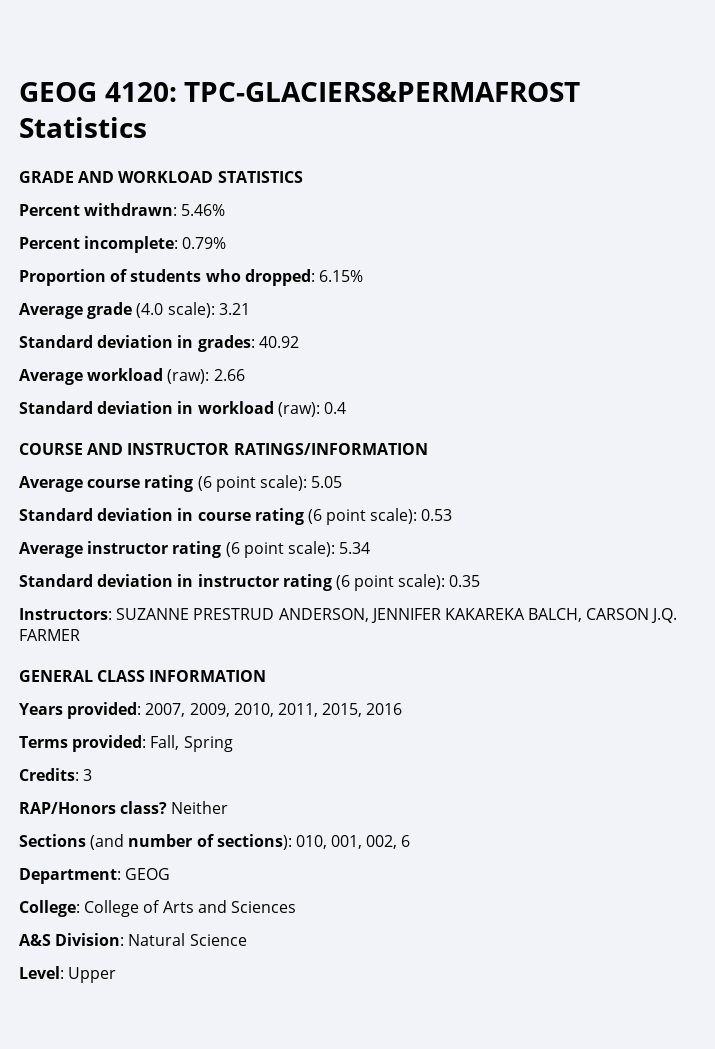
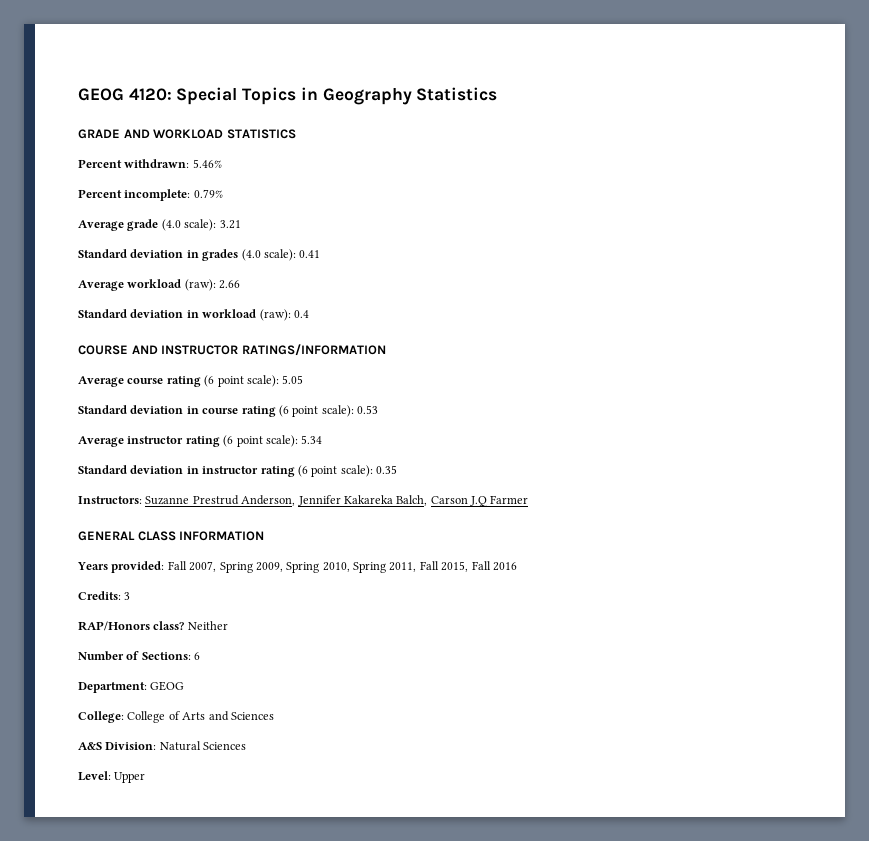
[184,82,581,102] TPC-GLACIERS&PERMAFROST -> [176,87,412,105] Special Topics in Geography
[19,269,363,286] // Proportion of students who dropped: 6.15% -> (223, 193) none
[197,335,299,352] grades: 40.92 -> [202,249,321,261] grades (4.0 scale): 0.41
[116,608,678,623] [19,629,80,641] SUZANNE PRESTRUD ANDERSON, JENNIFER KAKAREKA BALCH, CARSON J.Q. FARMER -> [145,495,529,507] Suzanne Prestrud Anderson, Jennifer Kakareka Balch, Carson J.Q Farmer
[145,703,403,717] [19,735,233,752] 2007, 2009, 2010, 2011, 2015, 2016 // Terms provided: Fall, Spring -> [167,561,517,573] Fall 2007, Spring 2009, Spring 2010, Spring 2011, Fall 2015, Fall 2016
[19,834,398,850] Sections (and number of sections): 010, 001, 002, -> [78,651,191,661] Number of Sections:
[189,934,247,946] Science -> [203,742,247,750] Sciences

